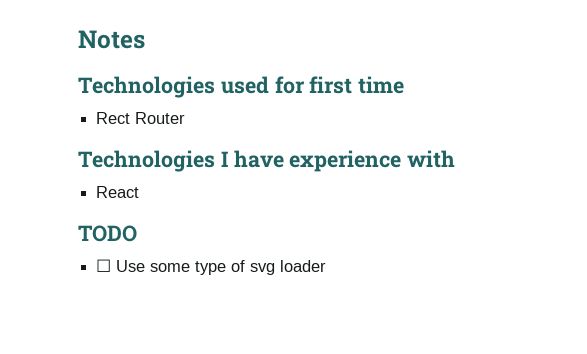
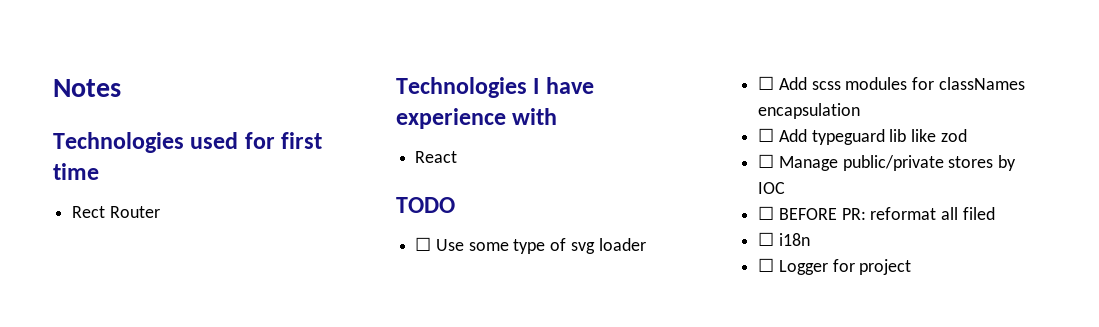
(327, 266) none -> [758,76,1025,90] [758,103,861,119] [758,128,967,145] [758,154,1017,171] [758,182,786,194] [758,206,995,220] [758,232,810,246] [758,258,912,275] // ☐ Add scss modules for classNames encapsulation // ☐ Add typeguard lib like zod // ☐ Manage public/private stores by IOC // ☐ BEFORE PR: reformat all filed // ☐ i18n // ☐ Logger for project

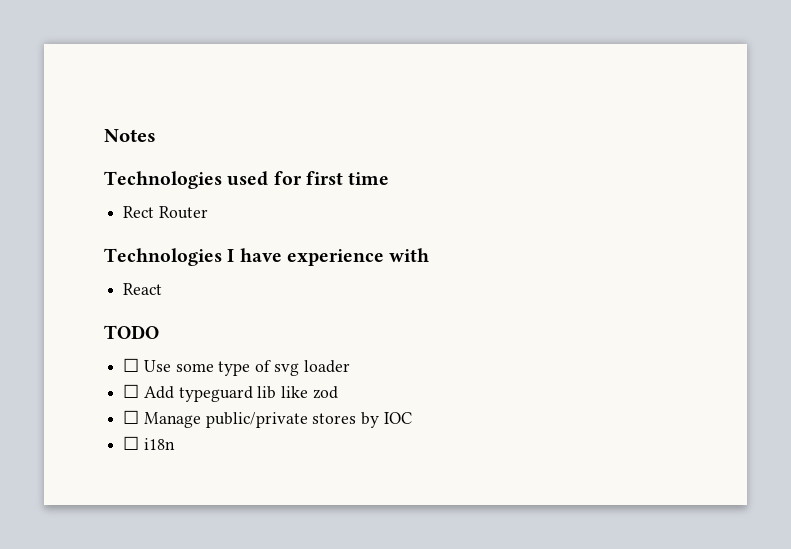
[758,76,1025,90] [758,103,861,119] // ☐ Add scss modules for classNames encapsulation -> (350, 366) none
[778,207,995,220] [758,232,810,246] [758,258,912,275] BEFORE PR: reformat all filed // ☐ i18n // ☐ Logger for project -> [143,438,175,450] i18n

